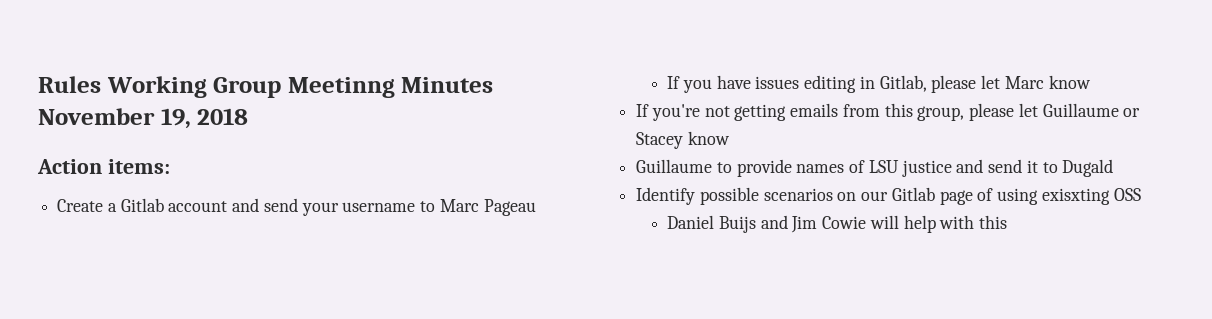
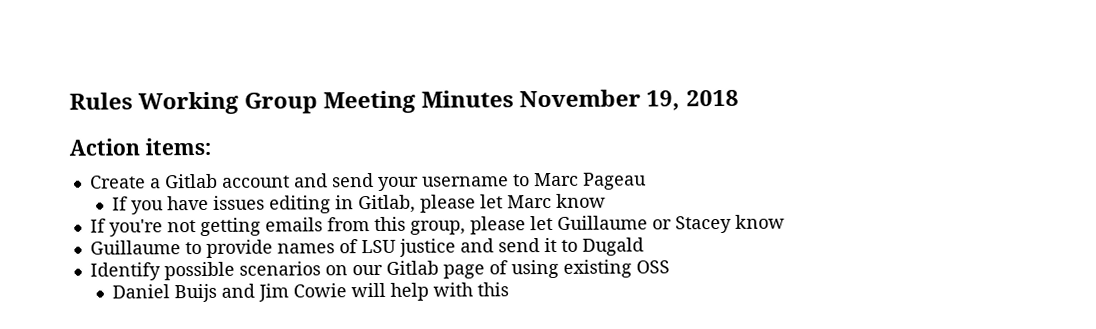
[287,77,395,98] Meetinng -> [323,90,417,114] Meeting
[1041,188,1110,205] exisxting -> [562,259,632,278] existing

